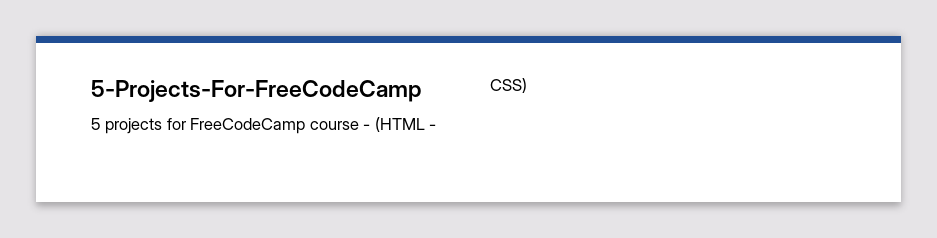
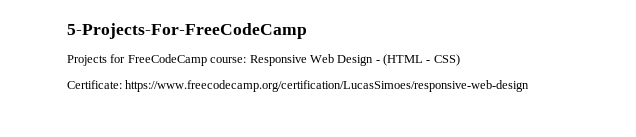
[91,118,359,134] 5 projects for FreeCodeCamp course -> [67,54,374,66] Projects for FreeCodeCamp course: Responsive Web Design
(527, 85) none -> [67,80,530,92] // Certificate: https://www.freecodecamp.org/certification/LucasSimoes/responsive-web-design

